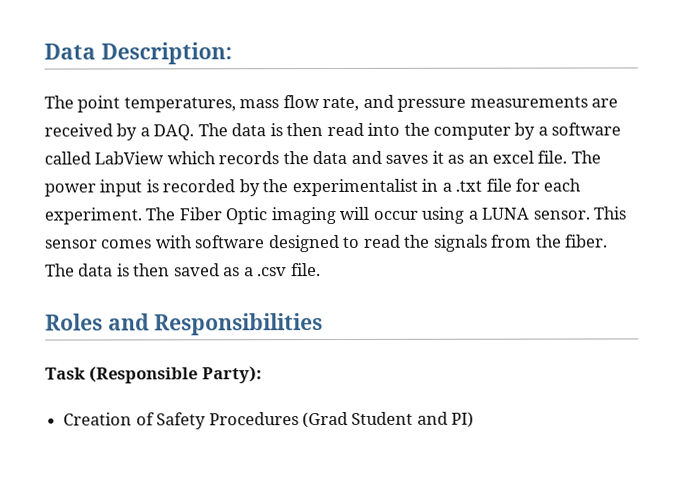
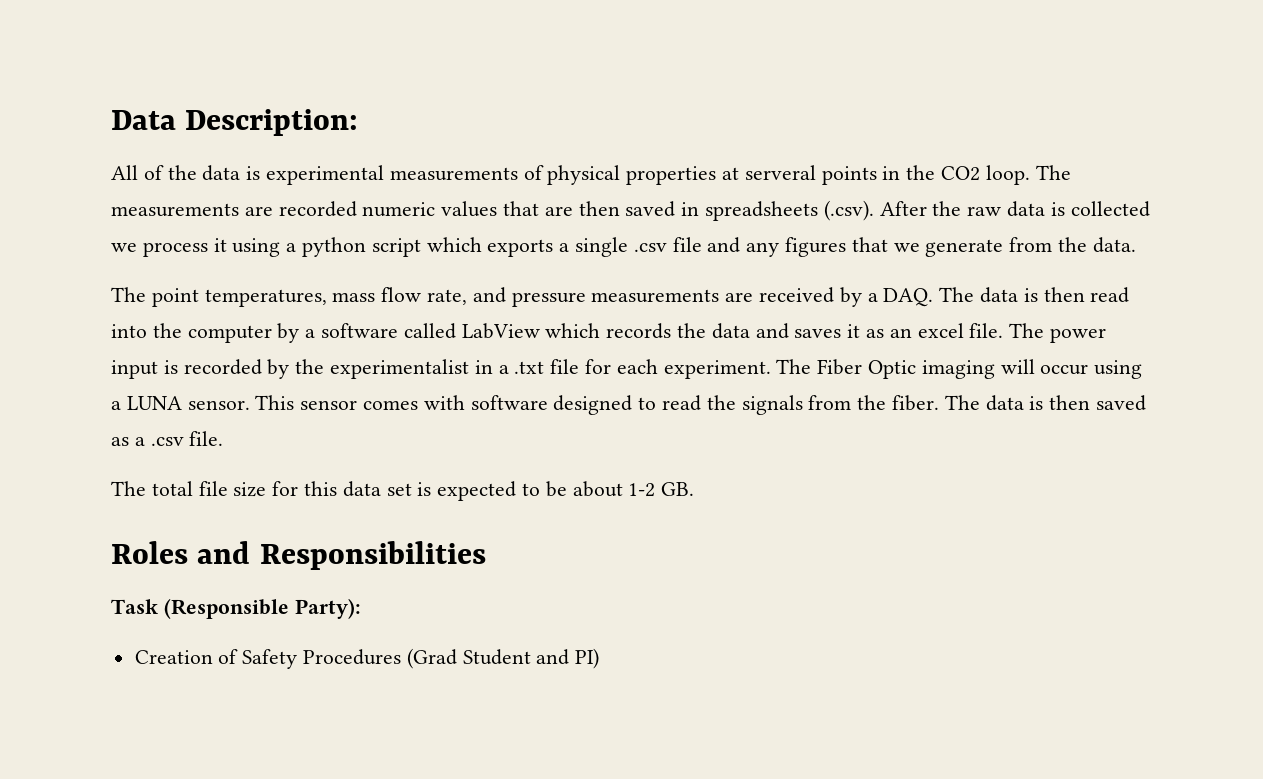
(232, 53) none -> [111,165,1071,185] [111,200,1150,221] [111,237,1136,257] // All of the data is experimental measurements of physical properties at serveral points in the CO2 loop. The measurements are recorded numeric values that are then saved in spreadsheets (.csv). After the raw data is collected we process it using a python script which exports a single .csv file and any figures that we generate from the data.
(321, 270) none -> [111,481,695,501] // The total file size for this data set is expected to be about 1-2 GB.

